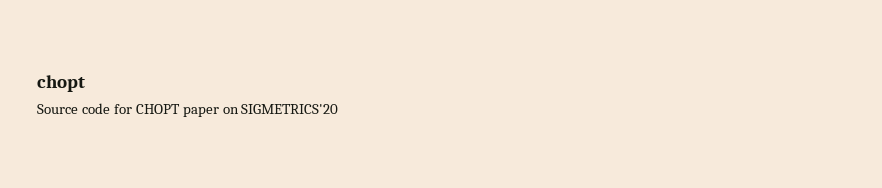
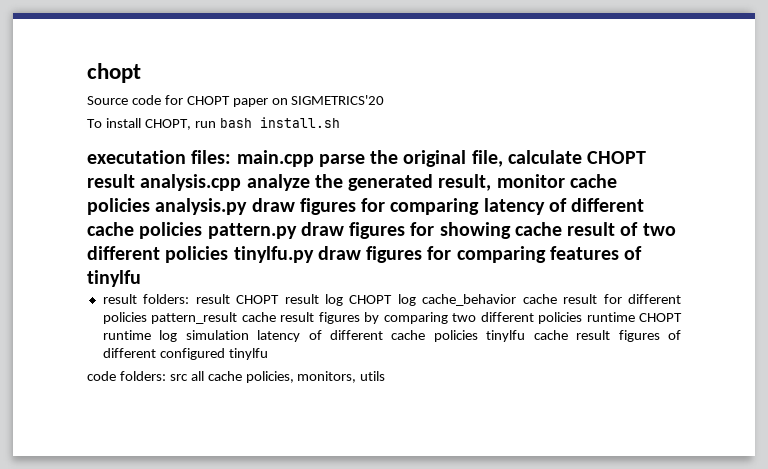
(339, 109) none -> [87,117,340,130] [87,150,647,167] [87,174,617,191] [87,198,645,215] [87,222,676,239] [87,246,643,263] [87,270,141,287] [102,294,682,306] [102,312,682,324] [102,330,681,342] [102,348,268,360] [87,371,386,383] // To install CHOPT, run bash install.sh // executation files: main.cpp parse the original file, calculate CHOPT result analysis.cpp analyze the generated result, monitor cache policies analysis.py draw figures for comparing latency of different cache policies pattern.py draw figures for showing cache result of two different policies tinylfu.py draw figures for comparing features of tinylfu // result folders: result CHOPT result log CHOPT log cache_behavior cache result for different policies pattern_result cache result figures by comparing two different policies runtime CHOPT runtime log simulation latency of different cache policies tinylfu cache result figures of different configured tinylfu // code folders: src all cache policies, monitors, utils

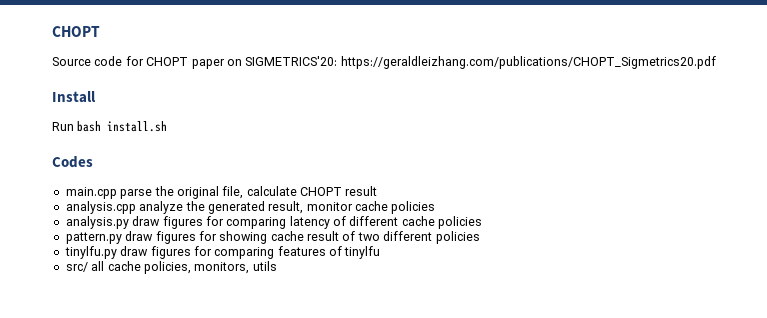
[87,63,141,83] chopt -> [52,26,100,37] CHOPT
[291,95,385,105] [87,118,216,130] SIGMETRICS'20 // To install CHOPT, run -> [245,56,716,69] [52,91,96,103] [52,122,74,131] SIGMETRICS'20: https://geraldleizhang.com/publications/CHOPT_Sigmetrics20.pdf // Install // Run
[87,150,232,164] executation files: -> [52,156,93,168] Codes //
(135, 181) none -> (378, 191) //
(150, 206) none -> (436, 207) //
(203, 230) none -> (483, 222) //
(229, 254) none -> (480, 237) //
[102,294,682,306] [102,312,682,324] [102,330,681,342] [102,348,268,360] [87,371,188,381] result folders: result CHOPT result log CHOPT log cache_behavior cache result for different policies pattern_result cache result figures by comparing two different policies runtime CHOPT runtime log simulation latency of different cache policies tinylfu cache result figures of different configured tinylfu // code folders: src -> [65,262,88,272] src/

